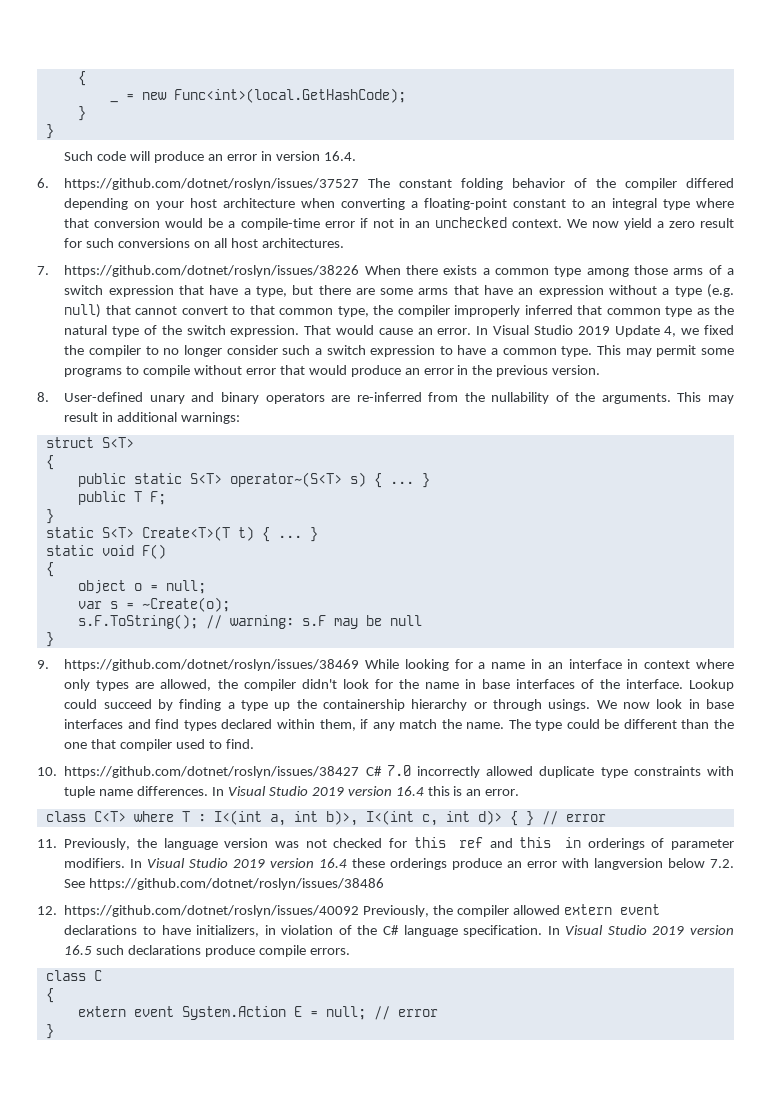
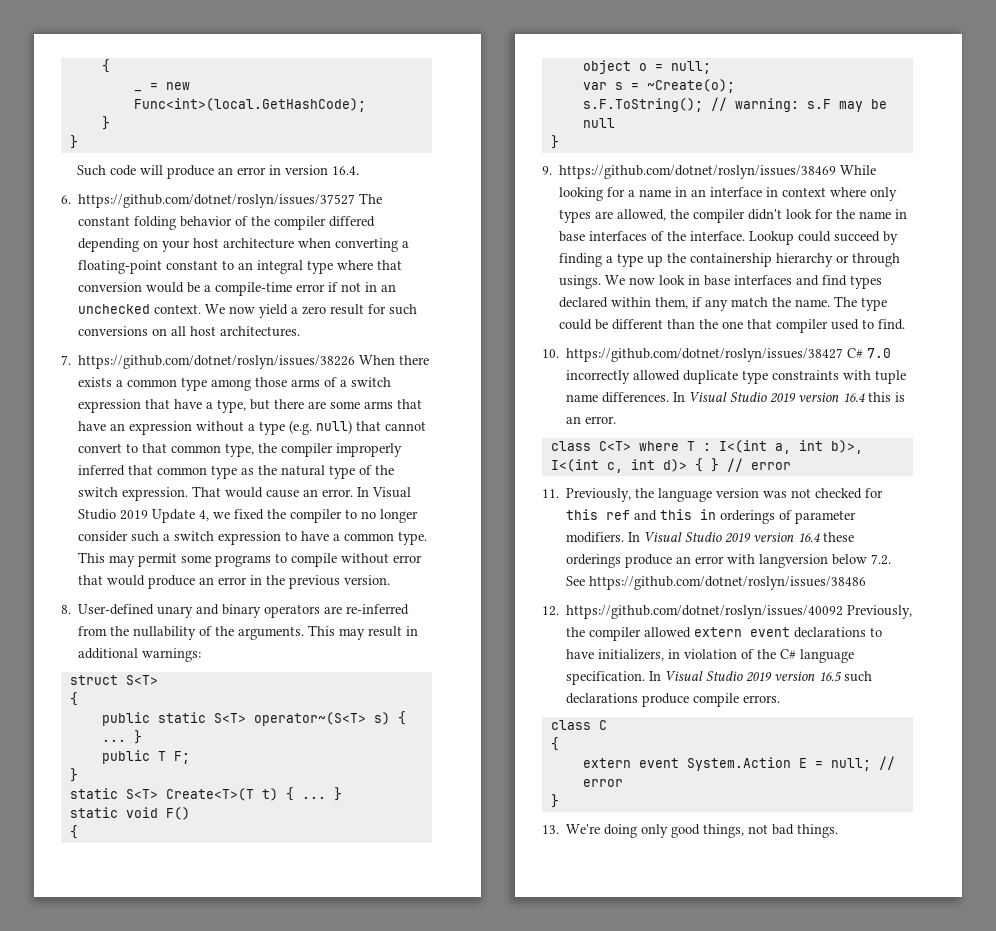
(54, 1031) none -> [542,824,839,838] // 13. We're doing only good things, not bad things.

